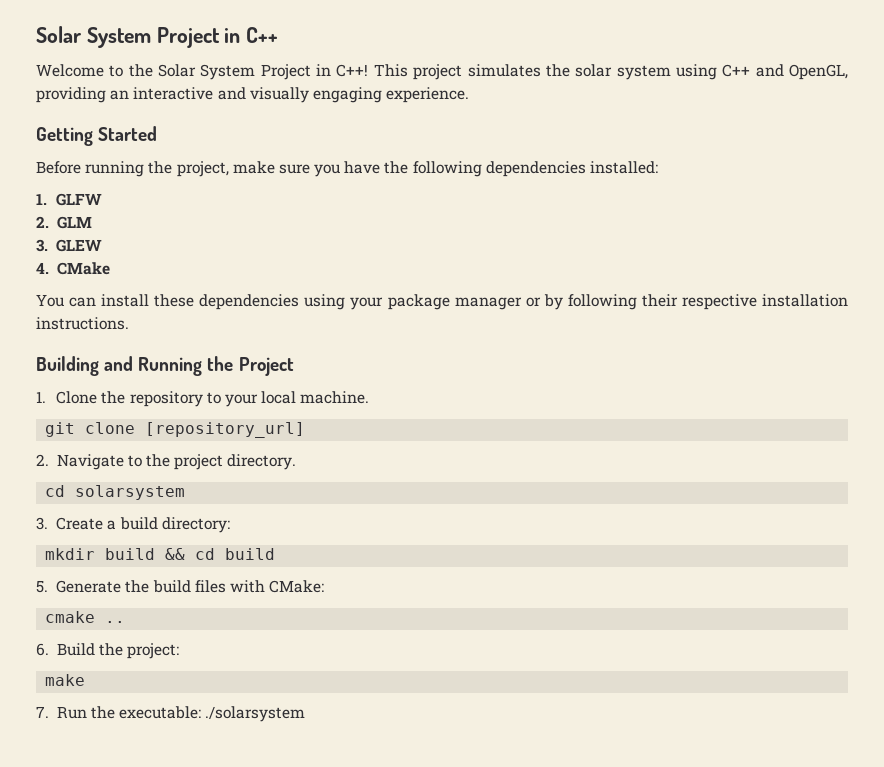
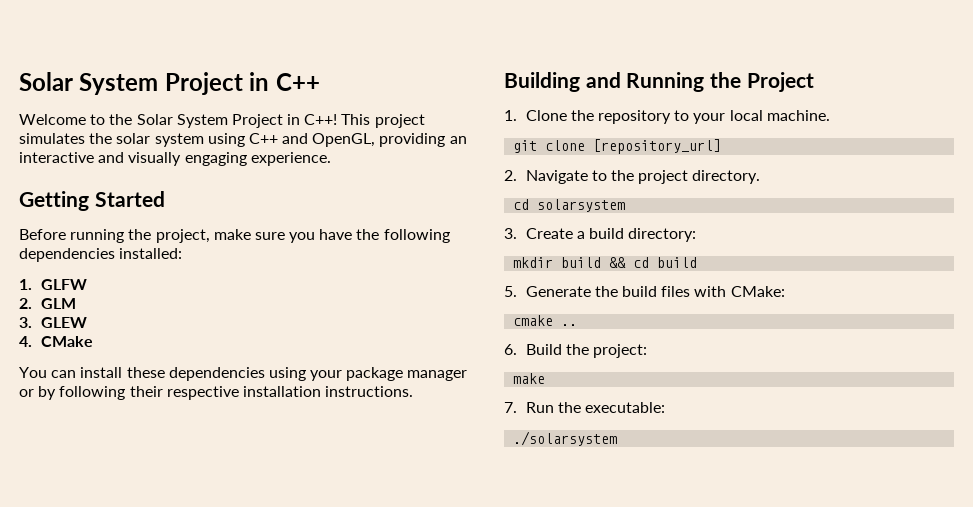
(202, 712) none -> (666, 407) //

